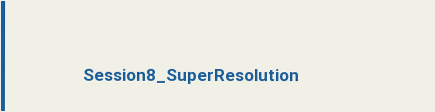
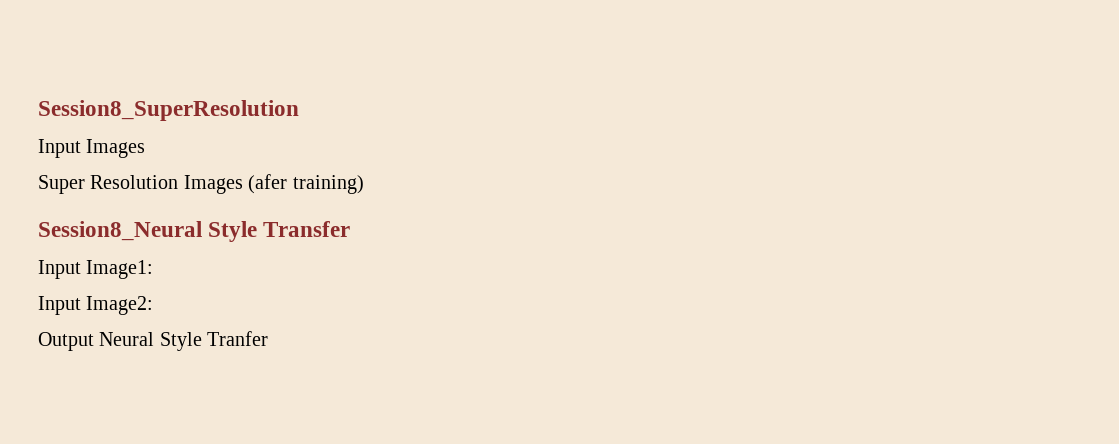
(299, 76) none -> [38,139,146,158] [38,174,364,194] [38,221,351,242] [38,260,154,279] [38,296,154,315] [38,331,269,351] // Input Images // Super Resolution Images (afer training) // Session8_Neural Style Transfer // Input Image1: // Input Image2: // Output Neural Style Tranfer

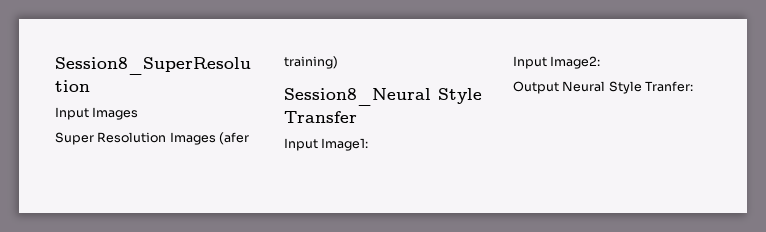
[207,331,269,346] Tranfer -> [645,81,694,92] Tranfer:

